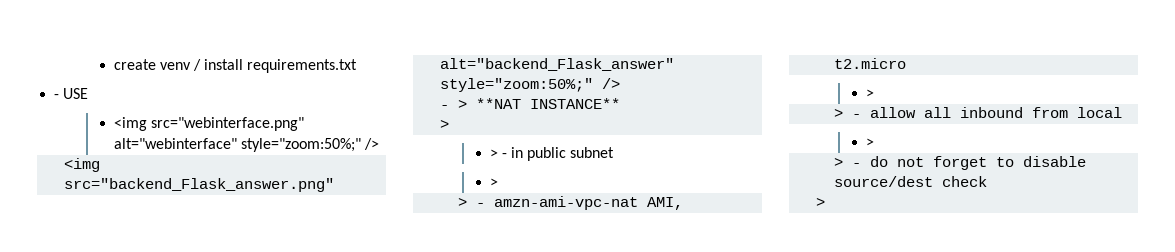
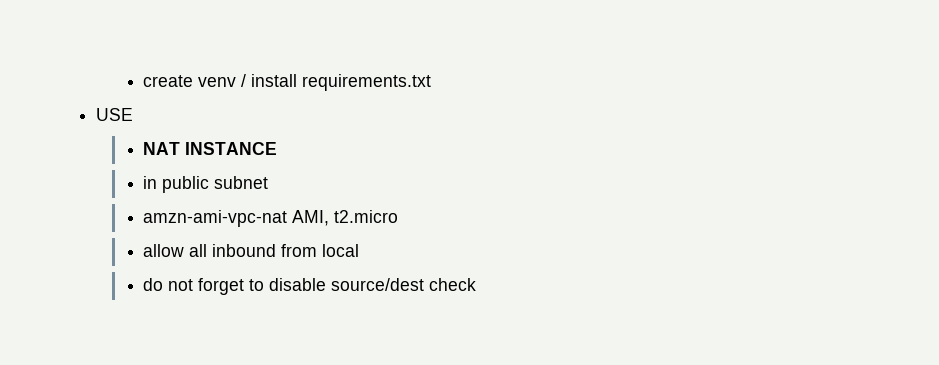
[54,94,60,99] - -> (432, 82) none
[113,117,304,131] [113,138,380,152] [64,158,101,172] [64,178,335,192] [440,58,675,71] [440,78,621,92] [440,98,621,109] [440,119,450,129] [489,149,507,158] <img src="webinterface.png" alt="webinterface" style="zoom:50%;" /> // <img src="backend_Flask_answer.png" alt="backend_Flask_answer" style="zoom:50%;" /> // - > **NAT INSTANCE** // > // > - -> [143,142,278,155] NAT INSTANCE //
[489,178,498,187] [458,197,486,207] > // > - -> (269, 182) none
[865,89,874,98] [834,108,862,118] > // > - -> (399, 216) none
[865,138,874,147] [834,157,862,167] > // > - -> (360, 250) none
[816,197,826,207] // > -> (477, 284) none

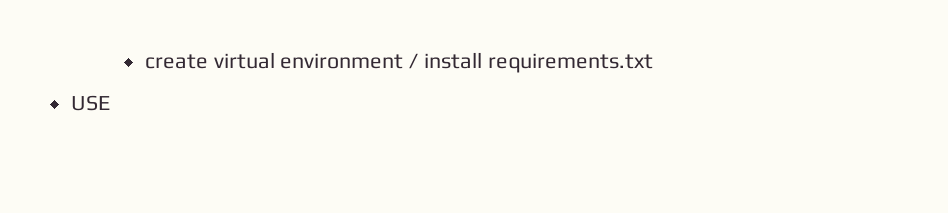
[198,77,237,87] venv -> [213,52,404,69] virtual environment
[143,142,278,155] [143,176,269,193] [143,210,399,227] [143,244,360,257] [143,278,477,295] // NAT INSTANCE // in public subnet // amzn-ami-vpc-nat AMI, t2.micro // allow all inbound from local // do not forget to disable source/dest check -> (110, 103) none

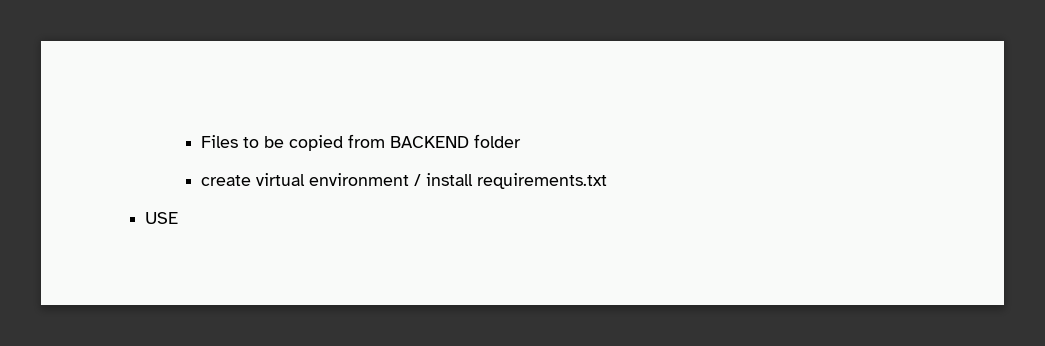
(144, 61) none -> [201,134,522,151] Files to be copied from BACKEND folder //

